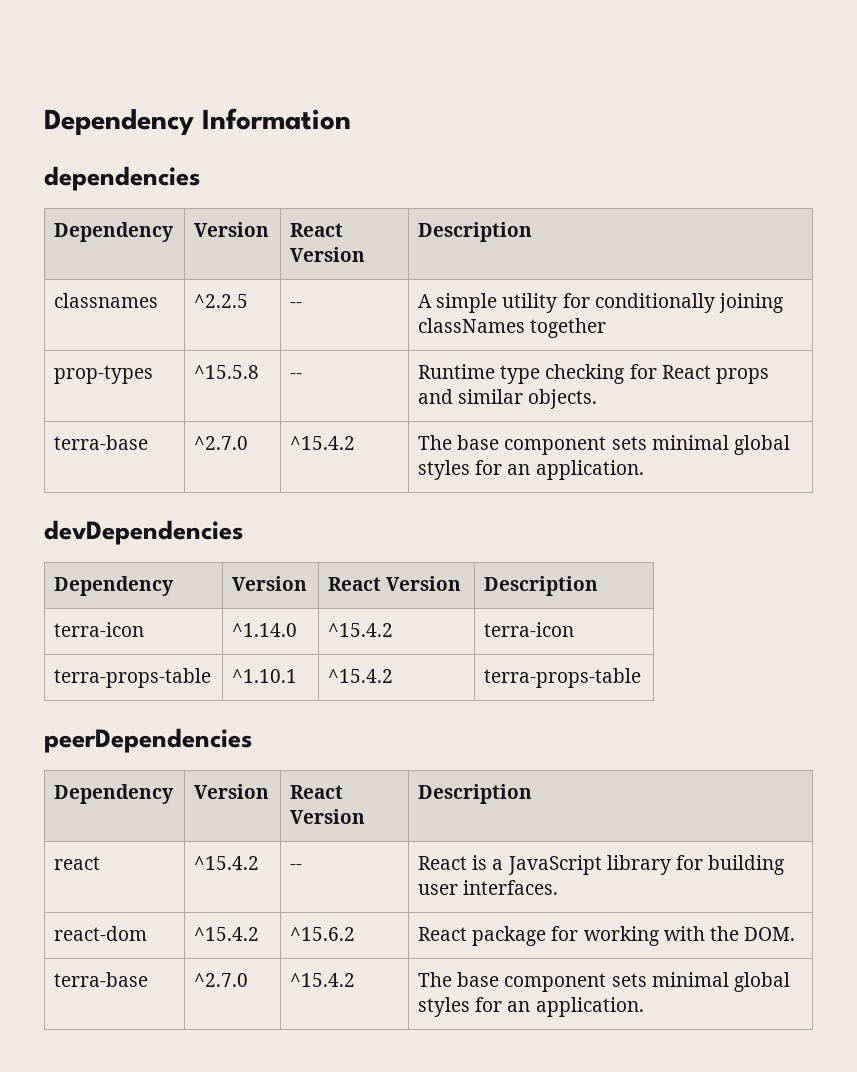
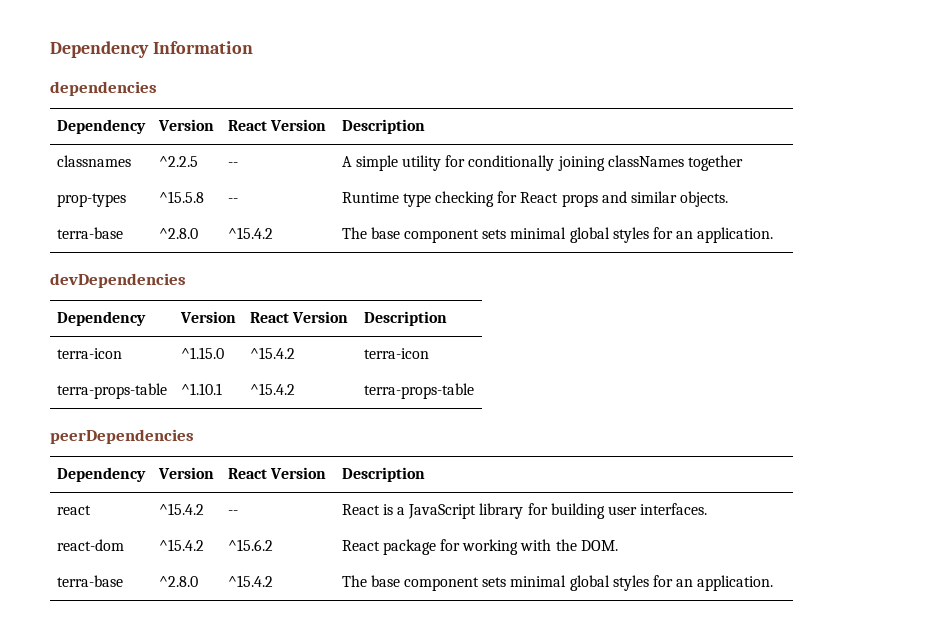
[194,436,249,450] ^2.7.0 -> [158,228,198,239] ^2.8.0
[232,623,298,637] ^1.14.0 -> [180,347,224,359] ^1.15.0
[194,973,249,987] ^2.7.0 -> [158,576,198,587] ^2.8.0

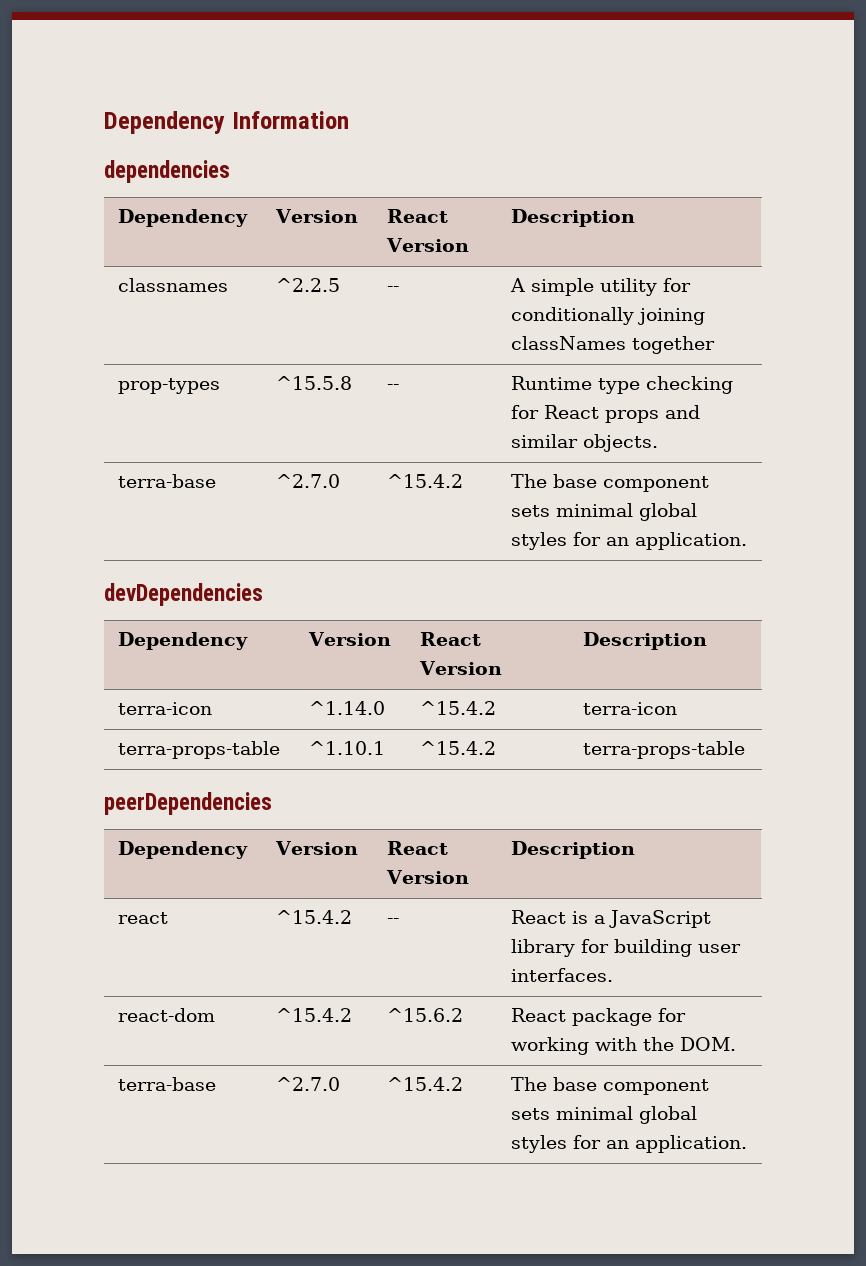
[158,228,198,239] ^2.8.0 -> [276,474,341,488] ^2.7.0
[180,347,224,359] ^1.15.0 -> [309,701,386,715] ^1.14.0
[158,576,198,587] ^2.8.0 -> [276,1077,341,1091] ^2.7.0

